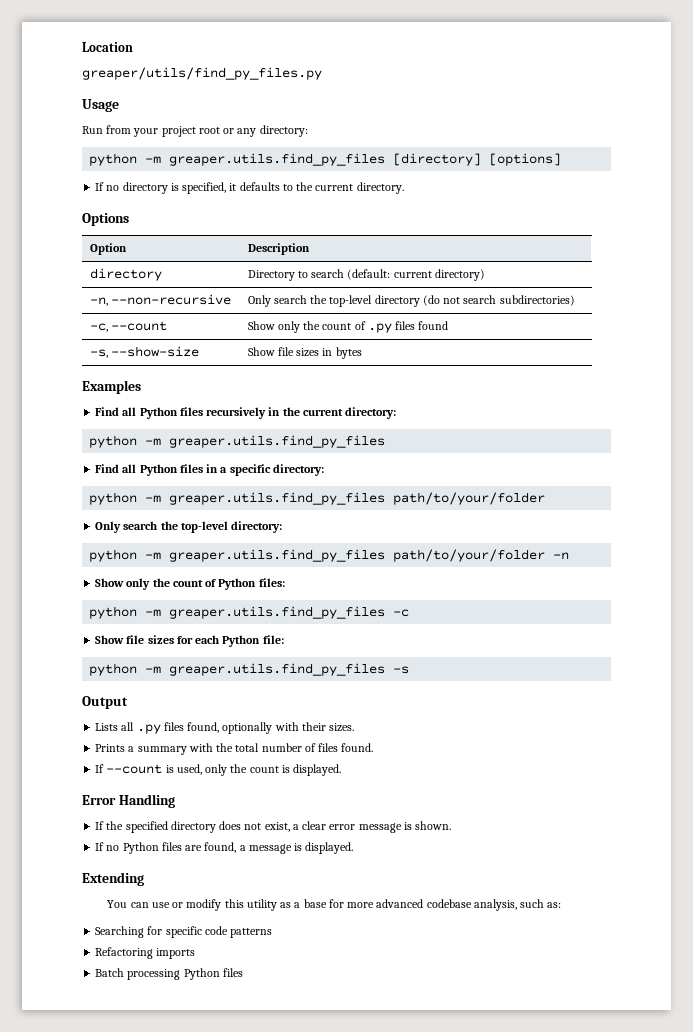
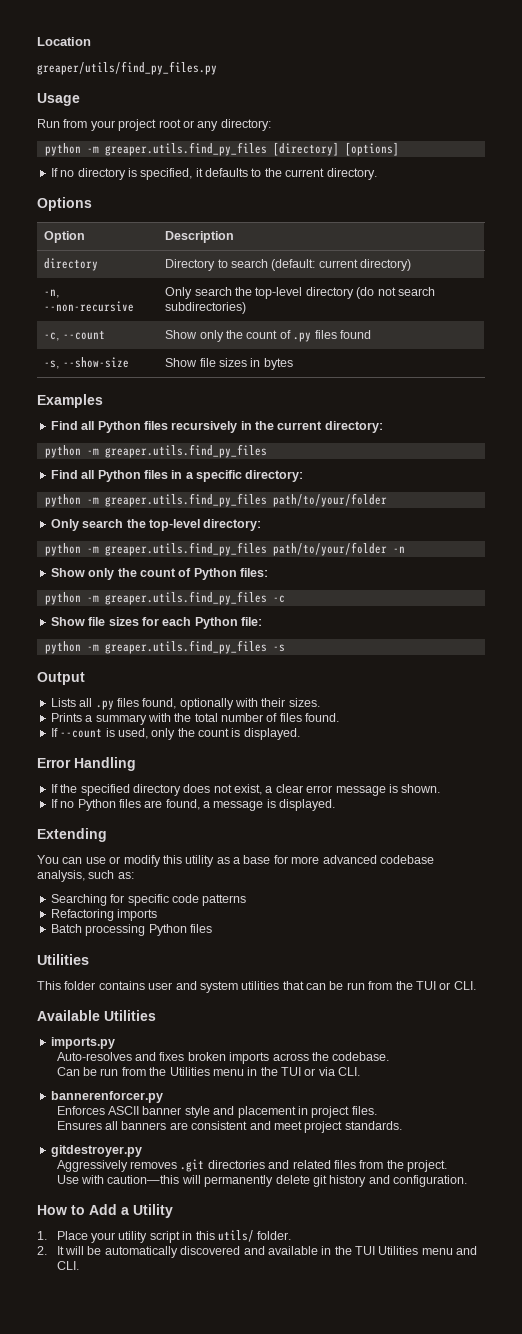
(243, 972) none -> [37,954,89,965] [37,981,476,993] [37,1010,156,1021] [50,1037,115,1049] [56,1052,390,1064] [56,1067,361,1076] [50,1091,163,1103] [56,1106,377,1118] [56,1121,402,1133] [50,1145,142,1157] [56,1159,448,1172] [56,1175,468,1187] [37,1204,173,1218] [37,1230,292,1243] [37,1246,478,1258] [56,1261,79,1270] // Utilities // This folder contains user and system utilities that can be run from the TUI or CLI. // Available Utilities // imports.py // Auto-resolves and fixes broken imports across the codebase. // Can be run from the Utilities menu in the TUI or via CLI. // bannerenforcer.py // Enforces ASCII banner style and placement in project files. // Ensures all banners are consistent and meet project standards. // gitdestroyer.py // Aggressively removes .git directories and related files from the project. // Use with caution—this will permanently delete git history and configuration. // How to Add a Utility // 1. Place your utility script in this utils/ folder. // 2. It will be automatically discovered and available in the TUI Utilities menu and CLI.

